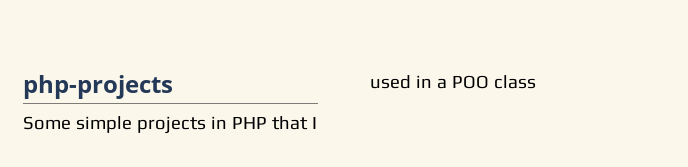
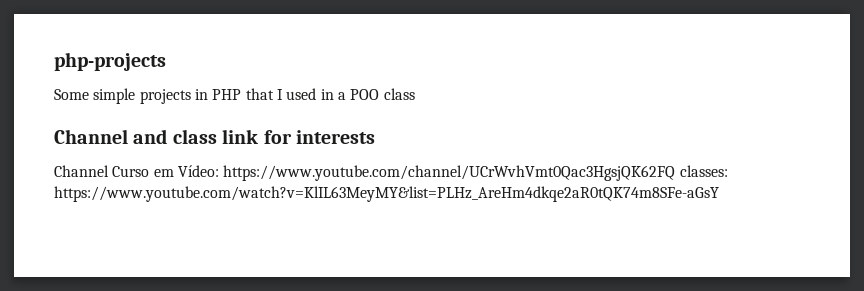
(536, 82) none -> [54,129,375,144] [54,165,728,181] [54,186,719,202] // Channel and class link for interests // Channel Curso em Vídeo: https://www.youtube.com/channel/UCrWvhVmt0Qac3HgsjQK62FQ classes: https://www.youtube.com/watch?v=KlIL63MeyMY&list=PLHz_AreHm4dkqe2aR0tQK74m8SFe-aGsY

